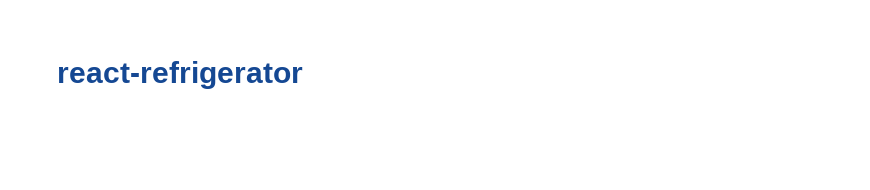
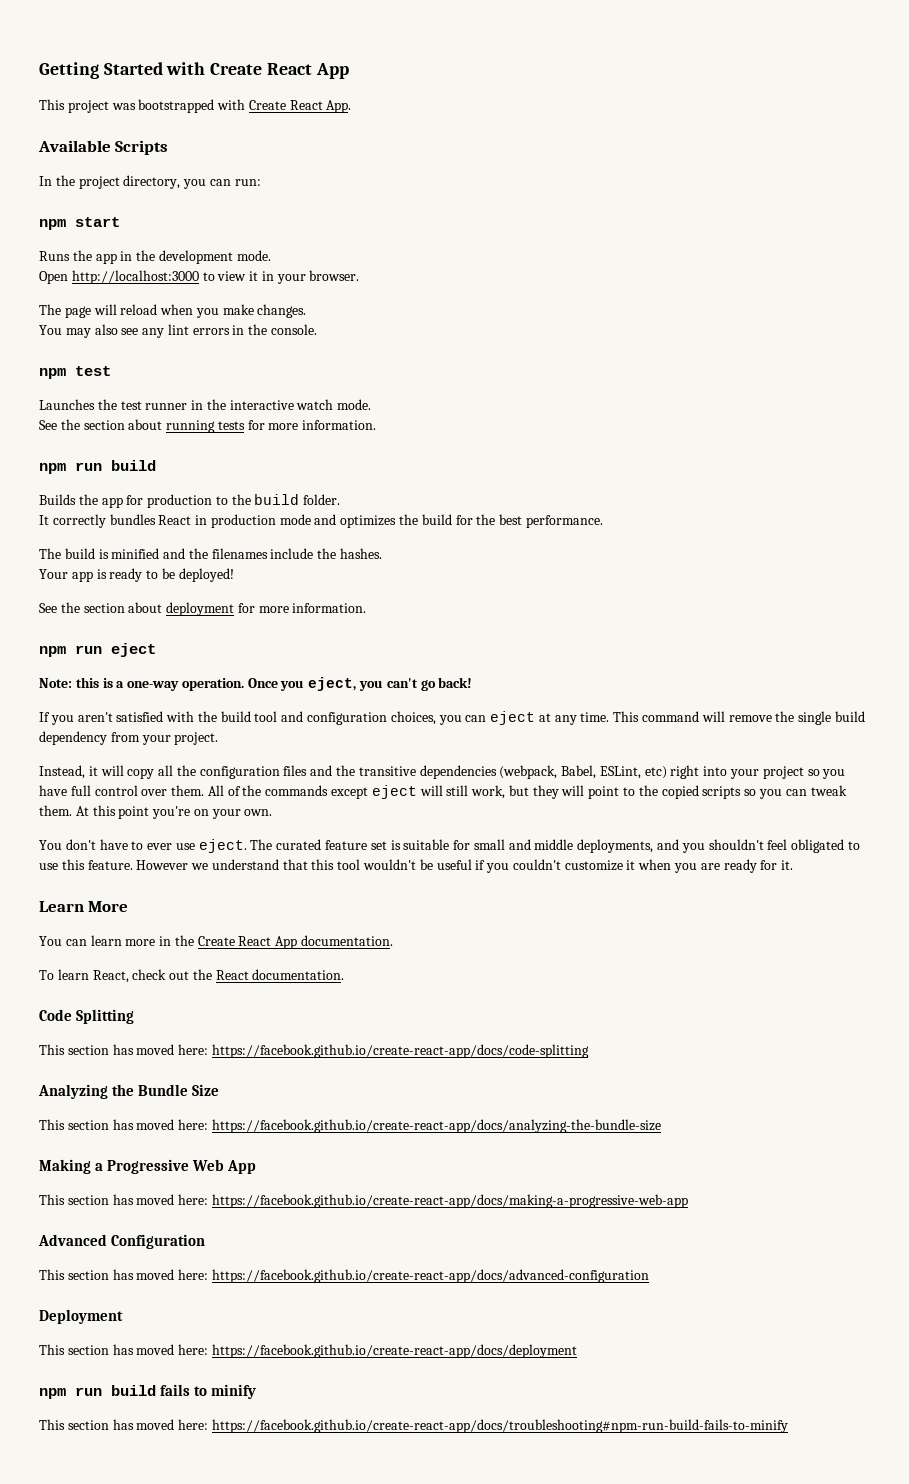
[57,61,303,89] react-refrigerator -> [39,62,349,79] [39,99,352,113] [38,140,169,155] [39,175,261,189] [39,217,120,230] [39,250,271,264] [39,270,360,284] [39,304,307,318] [39,324,318,338] [39,366,111,379] [39,399,372,410] [39,419,377,433] [39,460,156,474] [39,494,341,508] [39,514,603,528] [39,548,383,559] [39,568,234,582] [39,602,367,616] [39,643,156,657] [39,677,473,691] [39,711,865,725] [39,731,219,745] [39,765,846,779] [39,785,847,799] [39,805,273,819] [39,839,860,853] [39,859,794,873] [39,901,129,912] [39,935,394,949] [39,969,345,983] [39,1009,135,1024] [39,1044,589,1058] [38,1084,220,1099] [39,1119,661,1133] [39,1159,257,1174] [39,1194,688,1208] [38,1234,206,1249] [39,1269,649,1283] [39,1309,123,1324] [39,1344,577,1358] [39,1384,257,1399] [39,1419,788,1433] Getting Started with Create React App // This project was bootstrapped with Create React App. // Available Scripts // In the project directory, you can run: // npm start // Runs the app in the development mode. // Open http://localhost:3000 to view it in your browser. // The page will reload when you make changes. // You may also see any lint errors in the console. // npm test // Launches the test runner in the interactive watch mode. // See the section about running tests for more information. // npm run build // Builds the app for production to the build folder. // It correctly bundles React in production mode and optimizes the build for the best performance. // The build is minified and the filenames include the hashes. // Your app is ready to be deployed! // See the section about deployment for more information. // npm run eject // Note: this is a one-way operation. Once you eject, you can't go back! // If you aren't satisfied with the build tool and configuration choices, you can eject at any time. This command will remove the single build dependency from your project. // Instead, it will copy all the configuration files and the transitive dependencies (webpack, Babel, ESLint, etc) right into your project so you have full control over them. All of the commands except eject will still work, but they will point to the copied scripts so you can tweak them. At this point you're on your own. // You don't have to ever use eject. The curated feature set is suitable for small and middle deployments, and you shouldn't feel obligated to use this feature. However we understand that this tool wouldn't be useful if you couldn't customize it when you are ready for it. // Learn More // You can learn more in the Create React App documentation. // To learn React, check out the React documentation. // Code Splitting // This section has moved here: https://facebook.github.io/create-react-app/docs/code-splitting // Analyzing the Bundle Size // This section has moved here: https://facebook.github.io/create-react-app/docs/analyzing-the-bundle-size // Making a Progressive Web App // This section has moved here: https://facebook.github.io/create-react-app/docs/making-a-progressive-web-app // Advanced Configuration // This section has moved here: https://facebook.github.io/create-react-app/docs/advanced-configuration // Deployment // This section has moved here: https://facebook.github.io/create-react-app/docs/deployment // npm run build fails to minify // This section has moved here: https://facebook.github.io/create-react-app/docs/troubleshooting#npm-run-build-fails-to-minify

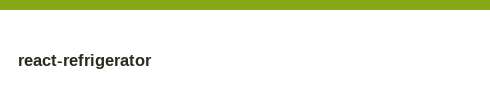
[39,62,349,79] [39,99,352,113] [38,140,169,155] [39,175,261,189] [39,217,120,230] [39,250,271,264] [39,270,360,284] [39,304,307,318] [39,324,318,338] [39,366,111,379] [39,399,372,410] [39,419,377,433] [39,460,156,474] [39,494,341,508] [39,514,603,528] [39,548,383,559] [39,568,234,582] [39,602,367,616] [39,643,156,657] [39,677,473,691] [39,711,865,725] [39,731,219,745] [39,765,846,779] [39,785,847,799] [39,805,273,819] [39,839,860,853] [39,859,794,873] [39,901,129,912] [39,935,394,949] [39,969,345,983] [39,1009,135,1024] [39,1044,589,1058] [38,1084,220,1099] [39,1119,661,1133] [39,1159,257,1174] [39,1194,688,1208] [38,1234,206,1249] [39,1269,649,1283] [39,1309,123,1324] [39,1344,577,1358] [39,1384,257,1399] [39,1419,788,1433] Getting Started with Create React App // This project was bootstrapped with Create React App. // Available Scripts // In the project directory, you can run: // npm start // Runs the app in the development mode. // Open http://localhost:3000 to view it in your browser. // The page will reload when you make changes. // You may also see any lint errors in the console. // npm test // Launches the test runner in the interactive watch mode. // See the section about running tests for more information. // npm run build // Builds the app for production to the build folder. // It correctly bundles React in production mode and optimizes the build for the best performance. // The build is minified and the filenames include the hashes. // Your app is ready to be deployed! // See the section about deployment for more information. // npm run eject // Note: this is a one-way operation. Once you eject, you can't go back! // If you aren't satisfied with the build tool and configuration choices, you can eject at any time. This command will remove the single build dependency from your project. // Instead, it will copy all the configuration files and the transitive dependencies (webpack, Babel, ESLint, etc) right into your project so you have full control over them. All of the commands except eject will still work, but they will point to the copied scripts so you can tweak them. At this point you're on your own. // You don't have to ever use eject. The curated feature set is suitable for small and middle deployments, and you shouldn't feel obligated to use this feature. However we understand that this tool wouldn't be useful if you couldn't customize it when you are ready for it. // Learn More // You can learn more in the Create React App documentation. // To learn React, check out the React documentation. // Code Splitting // This section has moved here: https://facebook.github.io/create-react-app/docs/code-splitting // Analyzing the Bundle Size // This section has moved here: https://facebook.github.io/create-react-app/docs/analyzing-the-bundle-size // Making a Progressive Web App // This section has moved here: https://facebook.github.io/create-react-app/docs/making-a-progressive-web-app // Advanced Configuration // This section has moved here: https://facebook.github.io/create-react-app/docs/advanced-configuration // Deployment // This section has moved here: https://facebook.github.io/create-react-app/docs/deployment // npm run build fails to minify // This section has moved here: https://facebook.github.io/create-react-app/docs/troubleshooting#npm-run-build-fails-to-minify -> [18,54,152,69] react-refrigerator

